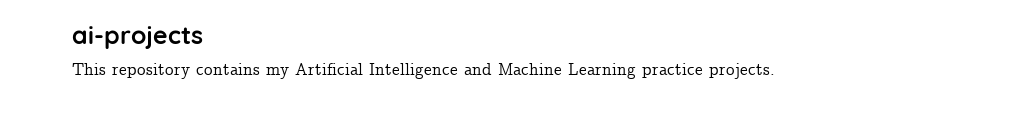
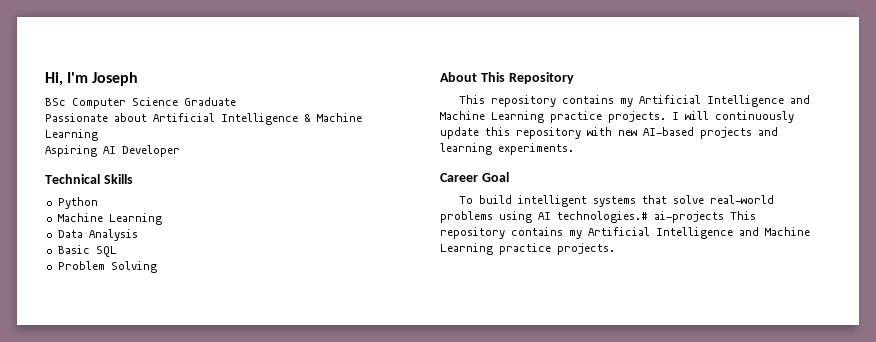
[72,26,203,49] ai-projects -> [45,72,139,86] [45,97,236,109] [45,113,362,125] [45,129,98,141] [45,145,180,157] [45,174,133,184] [57,197,98,209] [57,213,162,225] [57,229,138,241] [57,245,117,257] [57,261,157,273] [440,72,574,84] Hi, I'm Joseph // BSc Computer Science Graduate // Passionate about Artificial Intelligence & Machine Learning // Aspiring AI Developer // Technical Skills // Python // Machine Learning // Data Analysis // Basic SQL // Problem Solving // About This Repository
(775, 71) none -> [672,111,794,123] [440,127,778,139] [440,143,574,155] [440,172,509,182] [459,195,775,207] [440,211,756,223] [440,227,810,239] [440,243,615,255] I will continuously update this repository with new AI-based projects and learning experiments. // Career Goal // To build intelligent systems that solve real-world problems using AI technologies.# ai-projects This repository contains my Artificial Intelligence and Machine Learning practice projects.

